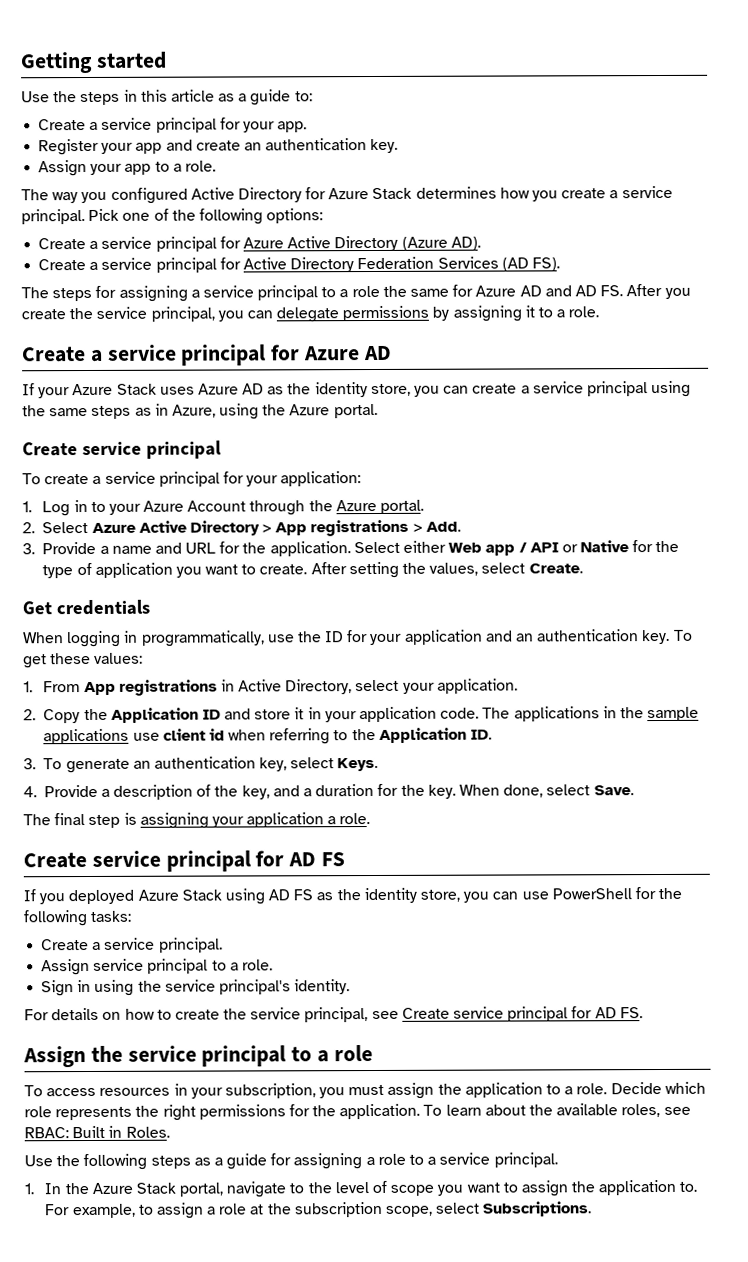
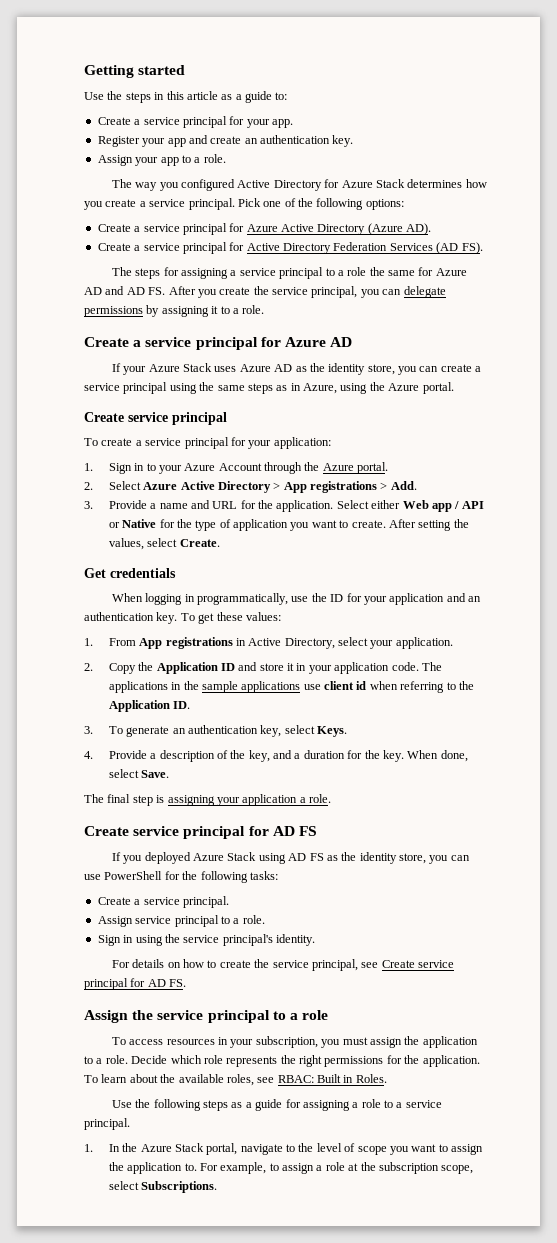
[42,501,71,517] Log -> [108,463,132,474] Sign

